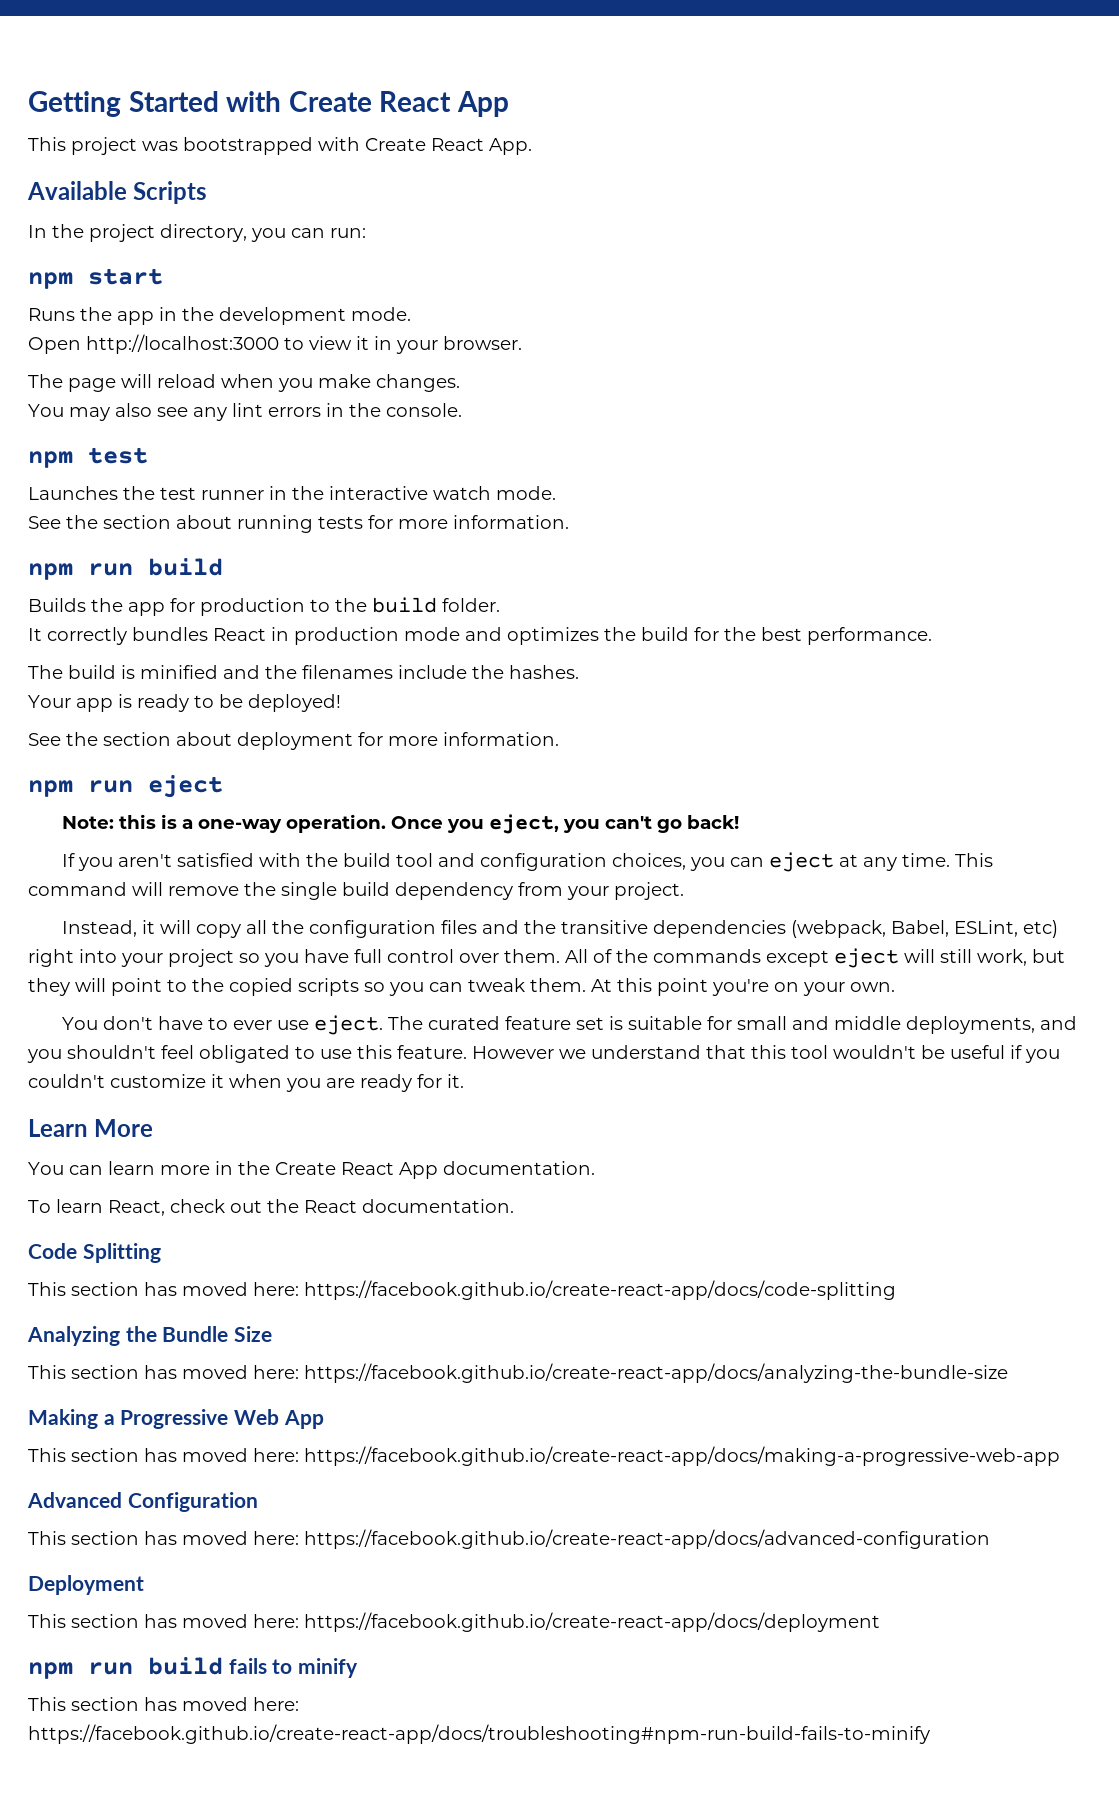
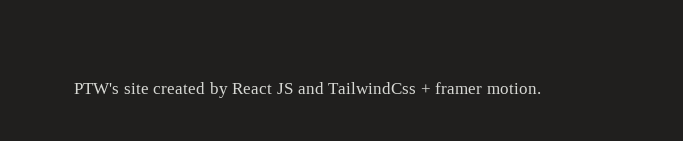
[28,91,509,117] [28,137,532,155] [27,181,208,204] [28,224,366,242] [28,268,163,289] [28,307,411,325] [28,334,522,354] [28,374,460,392] [28,403,462,421] [28,447,148,468] [28,486,556,500] [28,515,569,533] [28,558,223,580] [28,597,500,616] [28,627,932,645] [28,665,579,679] [28,694,341,712] [28,732,559,750] [28,775,223,798] [62,814,740,834] [62,852,994,872] [28,882,684,900] [62,920,1059,938] [28,948,1065,968] [28,978,895,996] [62,1015,1078,1035] [27,1045,1060,1063] [28,1074,464,1092] [28,1119,154,1137] [28,1161,595,1179] [28,1199,514,1216] [28,1243,161,1263] [28,1280,896,1300] [27,1326,273,1346] [28,1363,1008,1383] [28,1409,324,1429] [28,1446,1060,1466] [27,1492,258,1512] [28,1529,990,1549] [28,1575,144,1595] [28,1612,880,1632] [28,1657,359,1679] [28,1697,299,1711] [28,1724,930,1744] Getting Started with Create React App // This project was bootstrapped with Create React App. // Available Scripts // In the project directory, you can run: // npm start // Runs the app in the development mode. // Open http://localhost:3000 to view it in your browser. // The page will reload when you make changes. // You may also see any lint errors in the console. // npm test // Launches the test runner in the interactive watch mode. // See the section about running tests for more information. // npm run build // Builds the app for production to the build folder. // It correctly bundles React in production mode and optimizes the build for the best performance. // The build is minified and the filenames include the hashes. // Your app is ready to be deployed! // See the section about deployment for more information. // npm run eject // Note: this is a one-way operation. Once you eject, you can't go back! // If you aren't satisfied with the build tool and configuration choices, you can eject at any time. This command will remove the single build dependency from your project. // Instead, it will copy all the configuration files and the transitive dependencies (webpack, Babel, ESLint, etc) right into your project so you have full control over them. All of the commands except eject will still work, but they will point to the copied scripts so you can tweak them. At this point you're on your own. // You don't have to ever use eject. The curated feature set is suitable for small and middle deployments, and you shouldn't feel obligated to use this feature. However we understand that this tool wouldn't be useful if you couldn't customize it when you are ready for it. // Learn More // You can learn more in the Create React App documentation. // To learn React, check out the React documentation. // Code Splitting // This section has moved here: https://facebook.github.io/create-react-app/docs/code-splitting // Analyzing the Bundle Size // This section has moved here: https://facebook.github.io/create-react-app/docs/analyzing-the-bundle-size // Making a Progressive Web App // This section has moved here: https://facebook.github.io/create-react-app/docs/making-a-progressive-web-app // Advanced Configuration // This section has moved here: https://facebook.github.io/create-react-app/docs/advanced-configuration // Deployment // This section has moved here: https://facebook.github.io/create-react-app/docs/deployment // npm run build fails to minify // This section has moved here: https://facebook.github.io/create-react-app/docs/troubleshooting#npm-run-build-fails-to-minify -> [74,82,541,98] PTW's site created by React JS and TailwindCss + framer motion.

